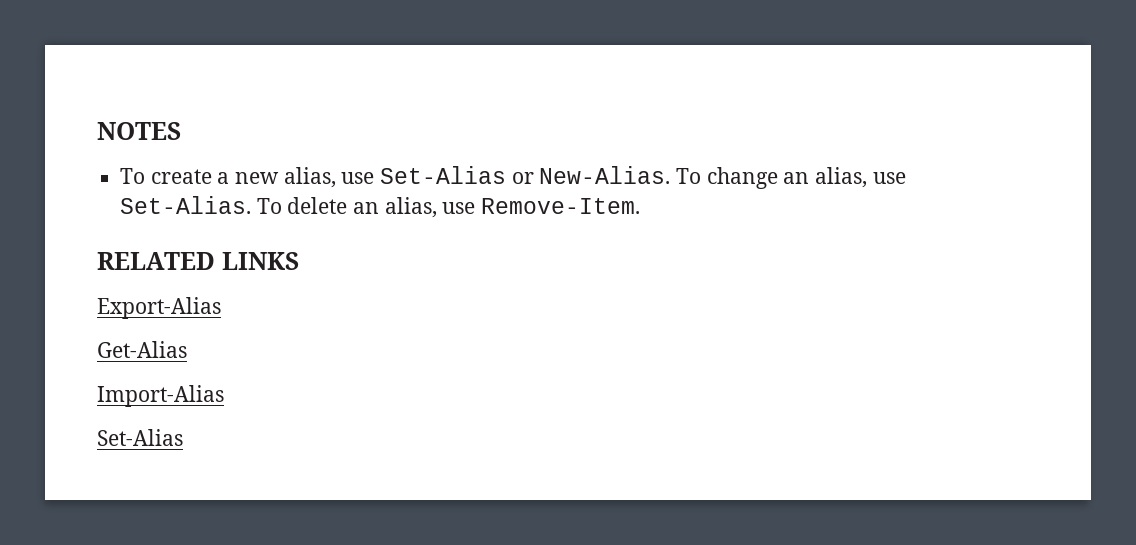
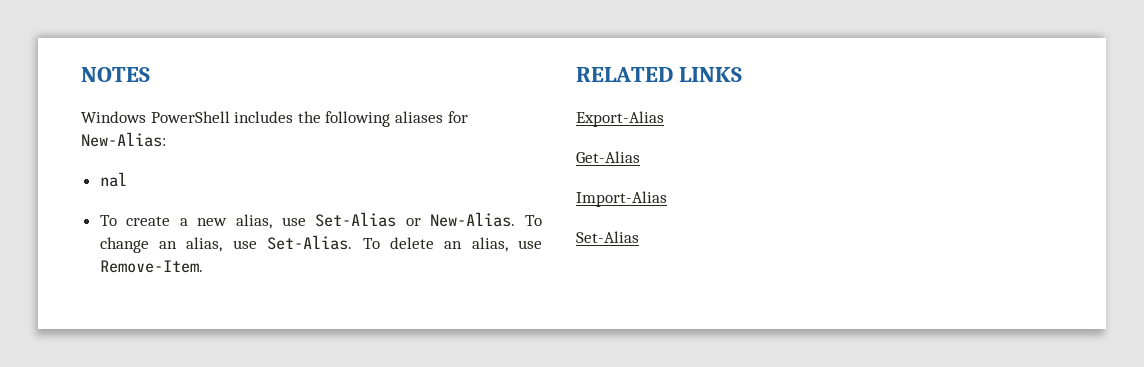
(181, 131) none -> [81,111,468,127] [81,132,166,147] [99,172,127,187] // Windows PowerShell includes the following aliases for New-Alias: // nal

